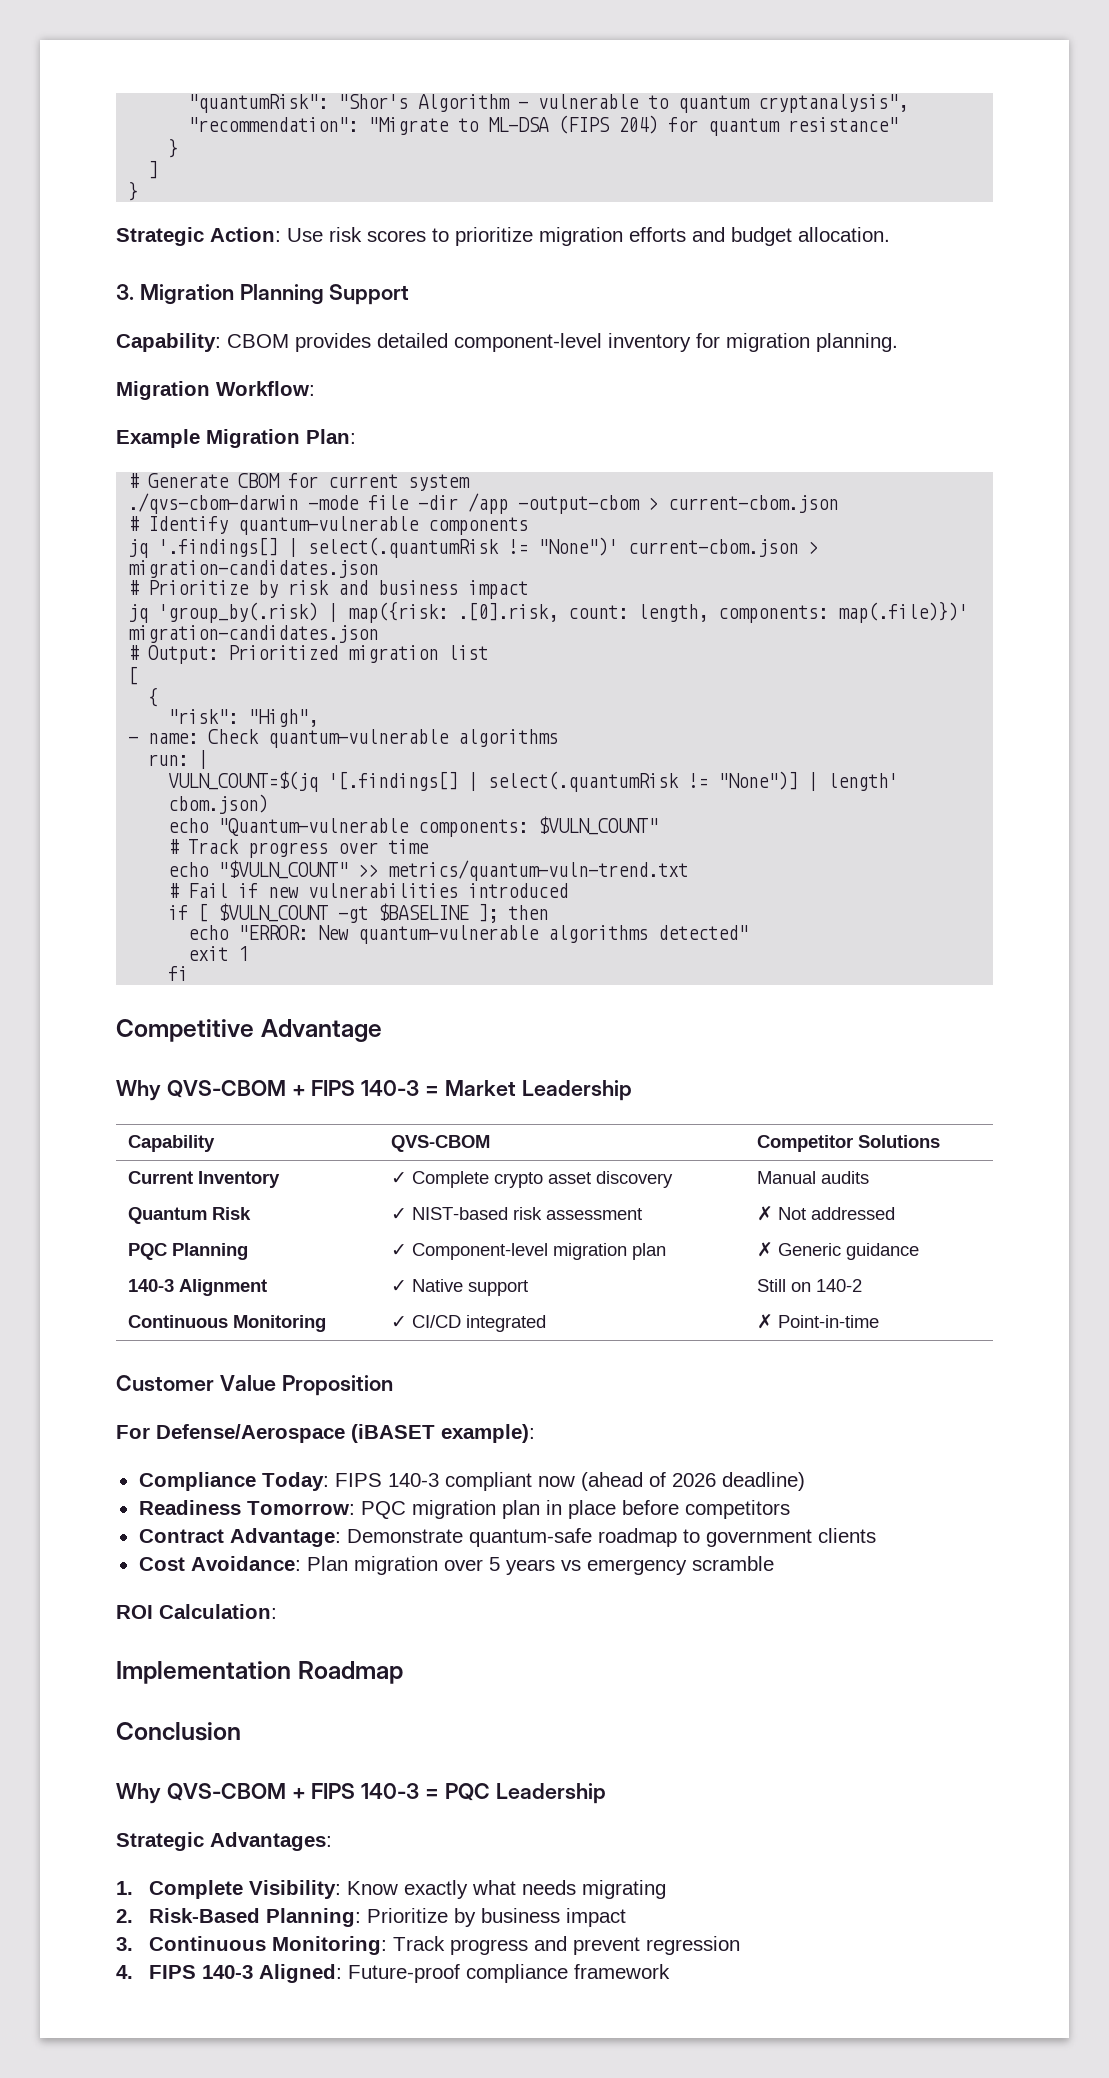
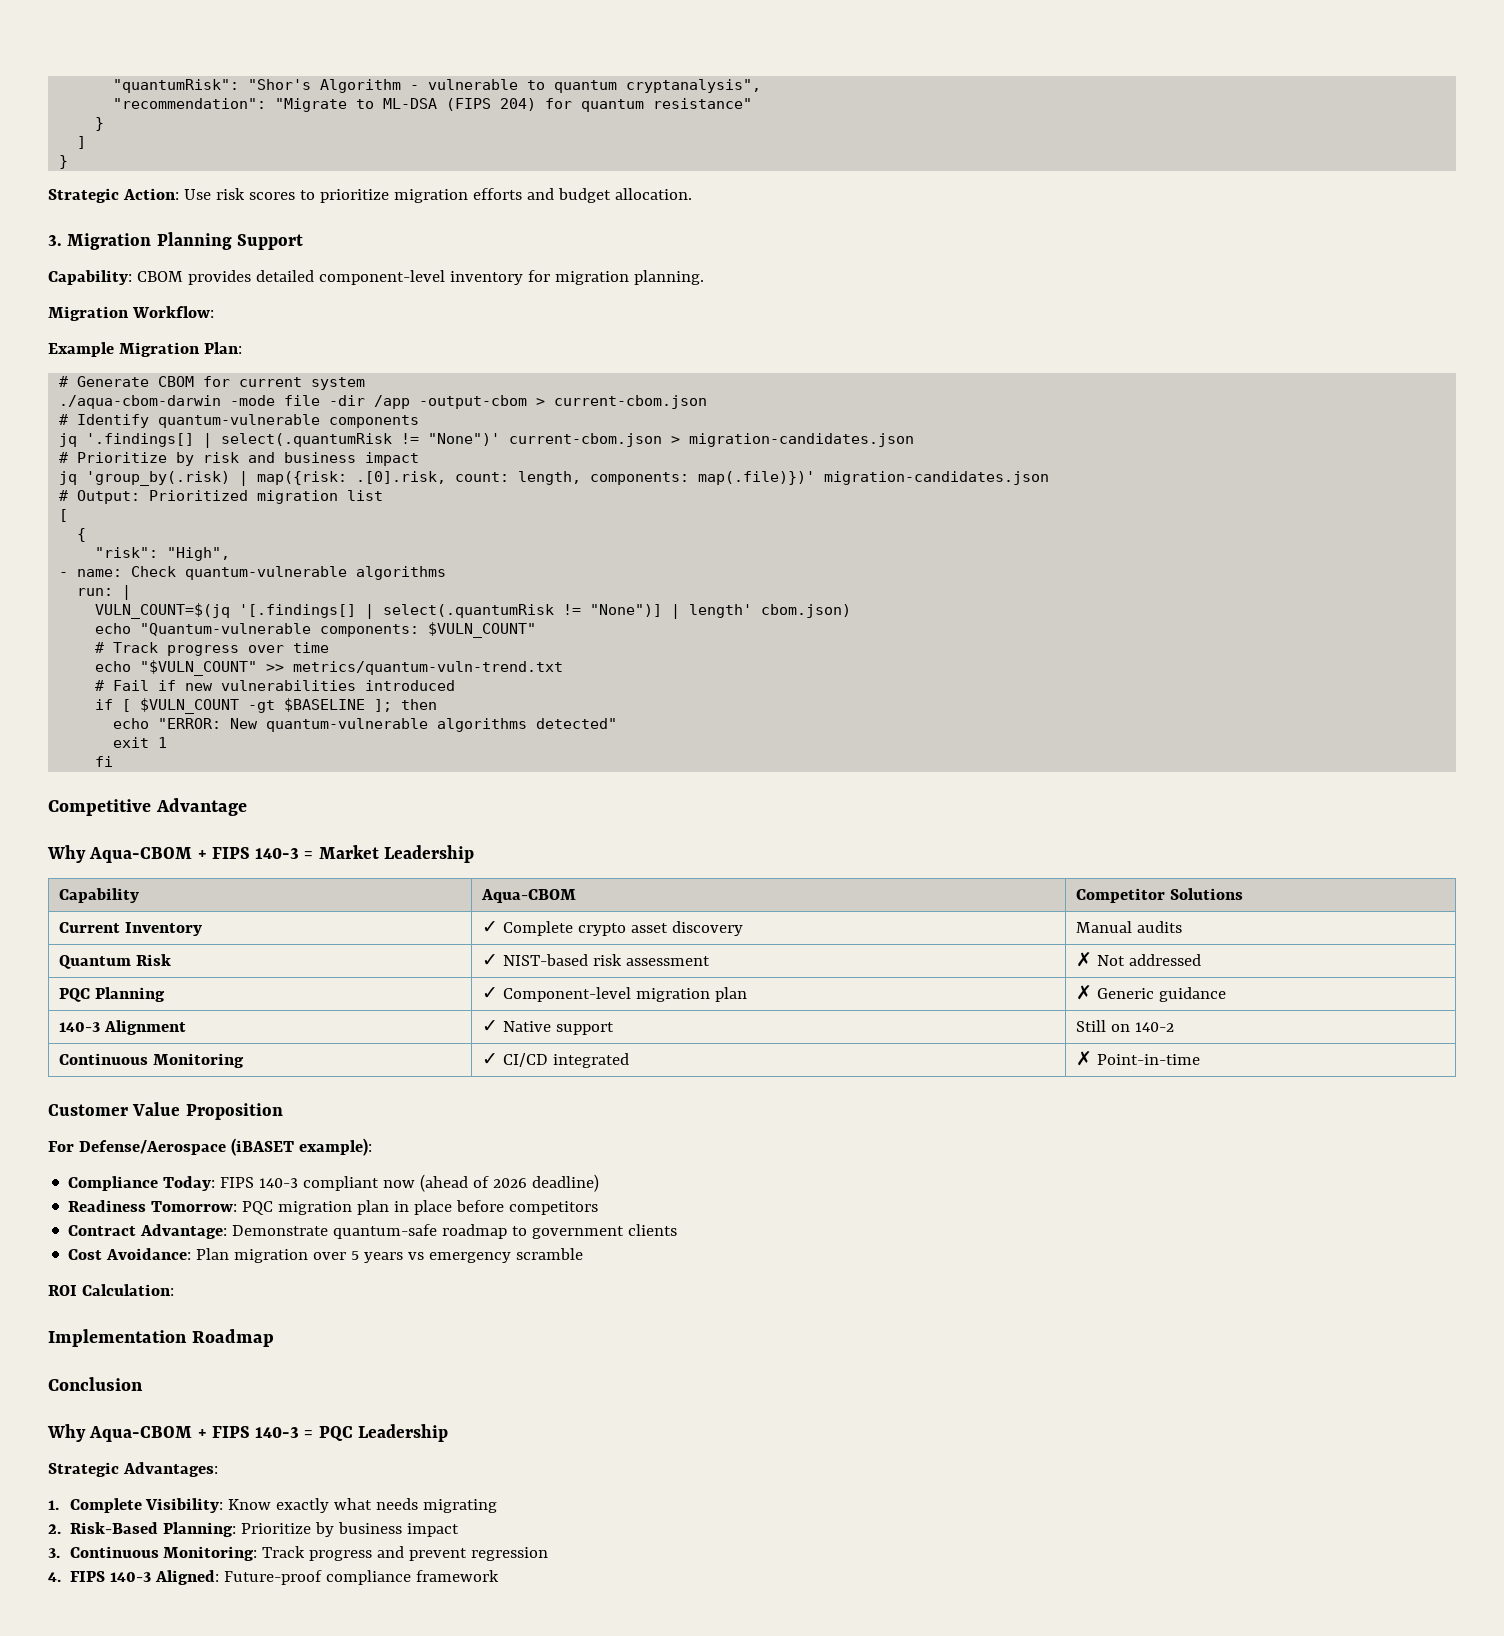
[128,493,299,514] ./qvs-cbom-darwin -> [59,395,222,409] ./aqua-cbom-darwin
[166,1080,286,1098] QVS-CBOM -> [89,847,193,863] Aqua-CBOM
[391,1135,491,1152] QVS-CBOM -> [481,889,577,903] Aqua-CBOM
[166,1783,286,1801] QVS-CBOM -> [89,1426,193,1442] Aqua-CBOM

